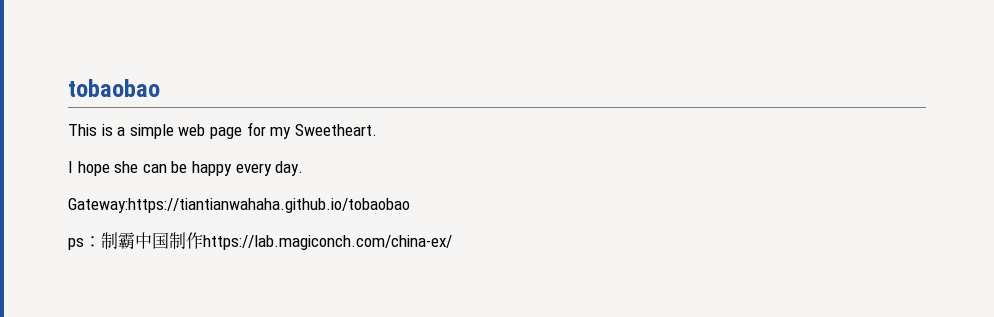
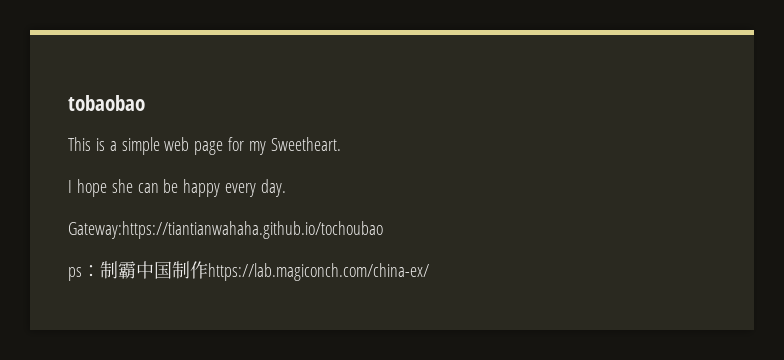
[68,198,410,213] Gateway:https://tiantianwahaha.github.io/tobaobao -> [68,221,383,239] Gateway:https://tiantianwahaha.github.io/tochoubao

